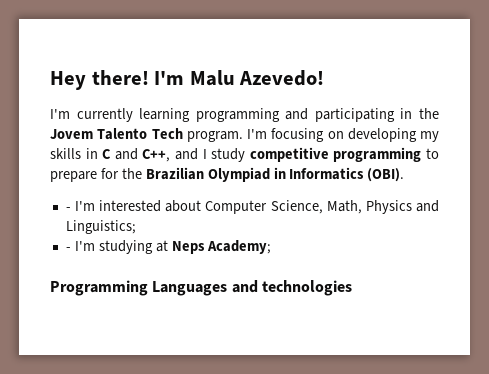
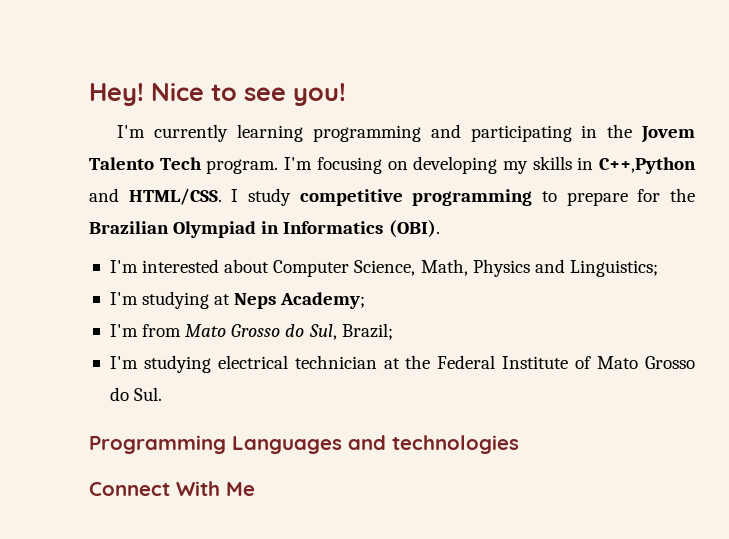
[50,70,325,90] Hey there! I'm Malu Azevedo! -> [89,83,346,106] Hey! Nice to see you!
[102,148,198,162] C and C++, and -> [599,157,696,174] [89,188,222,205] C++,Python and HTML/CSS.
[65,207,71,211] - -> (440, 229) none
[65,247,71,251] - -> (658, 268) none
(271, 247) none -> [109,323,393,340] [109,355,696,373] [109,387,163,401] // I'm from Mato Grosso do Sul, Brazil; // I'm studying electrical technician at the Federal Institute of Mato Grosso do Sul.
(352, 288) none -> [89,481,255,496] // Connect With Me

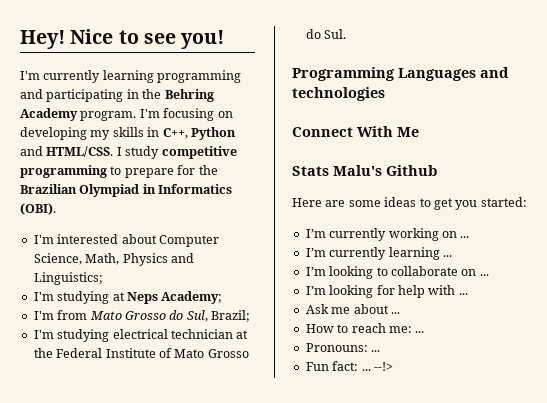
[641,126,695,143] [89,157,202,170] Jovem Talento Tech -> [164,89,214,102] [20,108,78,121] Behring Academy
[599,157,696,174] C++,Python -> [162,127,236,140] C++, Python
(255, 489) none -> [292,165,437,176] [292,197,527,210] [305,228,470,241] [305,247,452,260] [305,266,489,279] [305,285,468,298] [305,304,400,314] [305,323,425,333] [305,343,381,352] [305,361,393,371] // Stats Malu's Github // Here are some ideas to get you started: // I’m currently working on ... // I’m currently learning ... // I’m looking to collaborate on ... // I’m looking for help with ... // Ask me about ... // How to reach me: ... // Pronouns: ... // Fun fact: ... --!>

